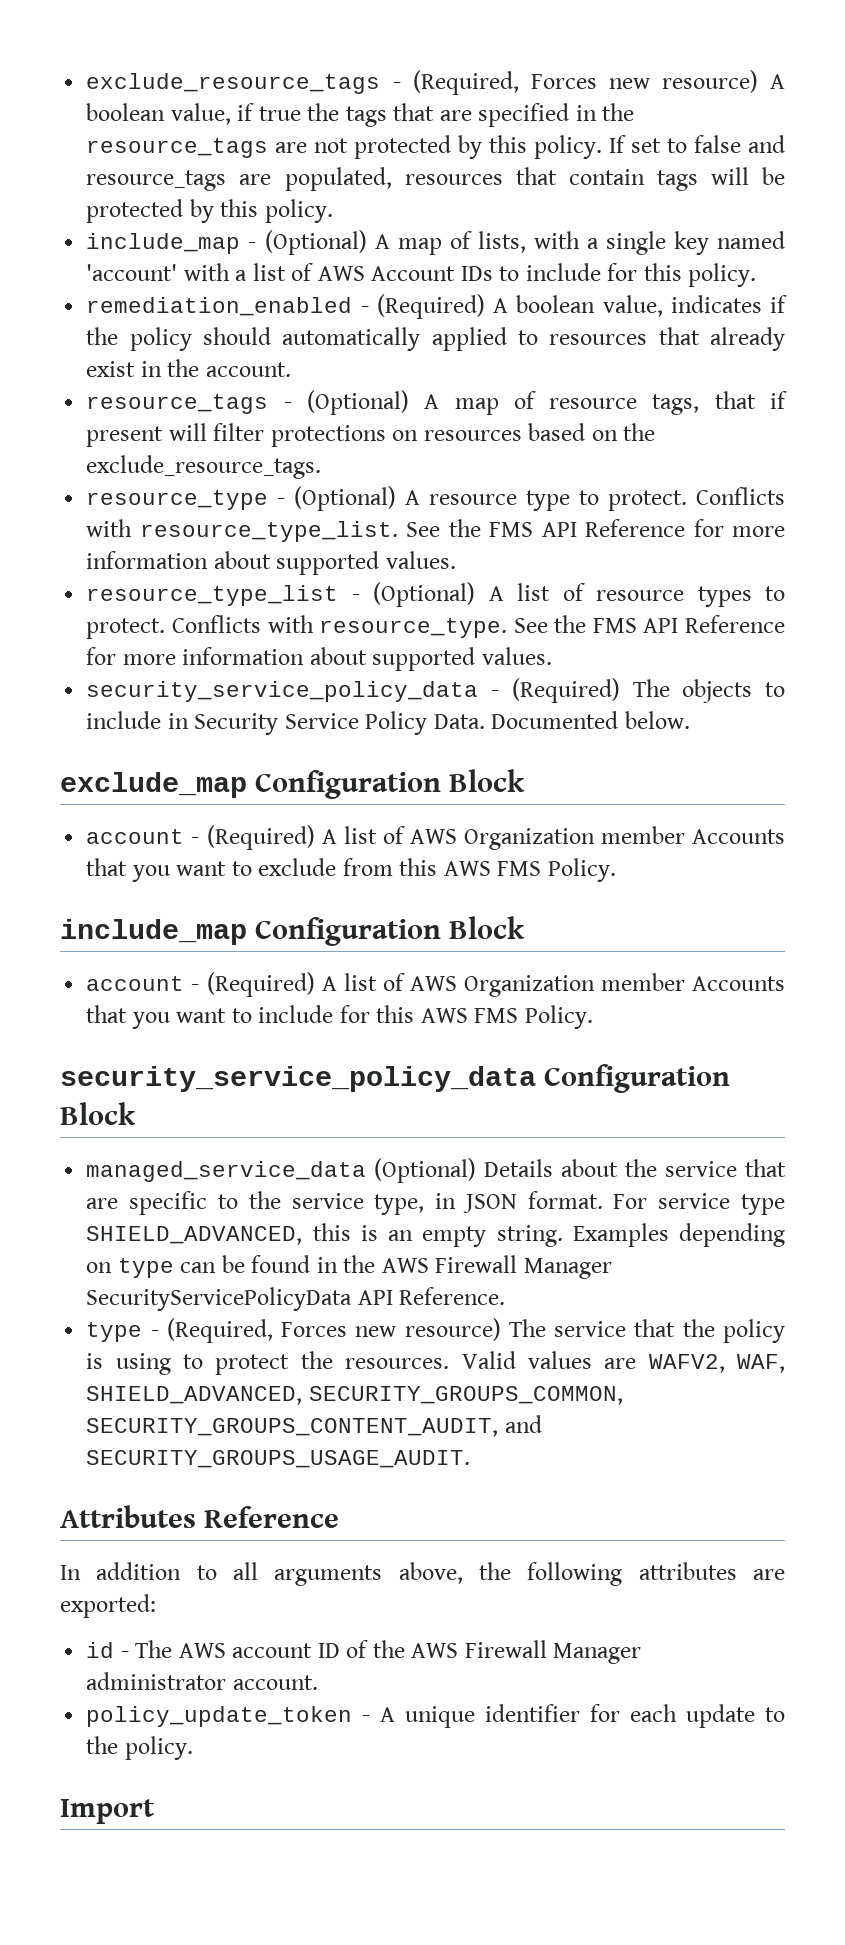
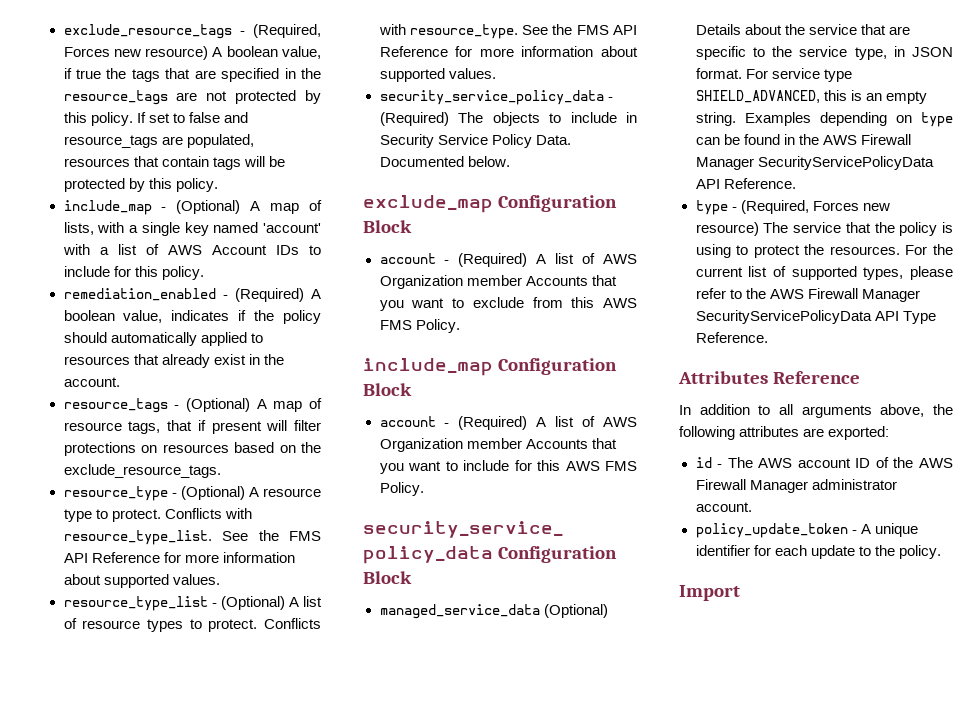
[461,1351,786,1373] [86,1386,623,1405] [86,1415,542,1437] [86,1450,471,1468] Valid values are WAFV2, WAF, SHIELD_ADVANCED, SECURITY_GROUPS_COMMON, SECURITY_GROUPS_CONTENT_AUDIT, and SECURITY_GROUPS_USAGE_AUDIT. -> [905,244,953,255] [695,266,953,280] [695,288,920,302] [695,310,936,324] [695,332,768,343] For the current list of supported types, please refer to the AWS Firewall Manager SecurityServicePolicyData API Type Reference.

